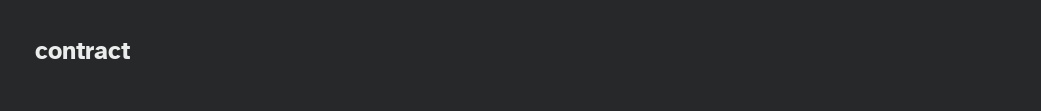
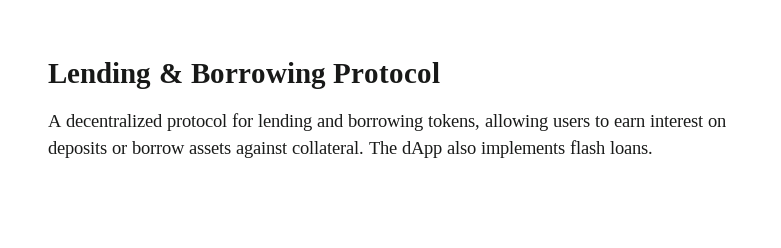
[35,43,130,59] contract -> [48,62,441,89] [48,113,726,131] [48,140,653,158] Lending & Borrowing Protocol // A decentralized protocol for lending and borrowing tokens, allowing users to earn interest on deposits or borrow assets against collateral. The dApp also implements flash loans.

